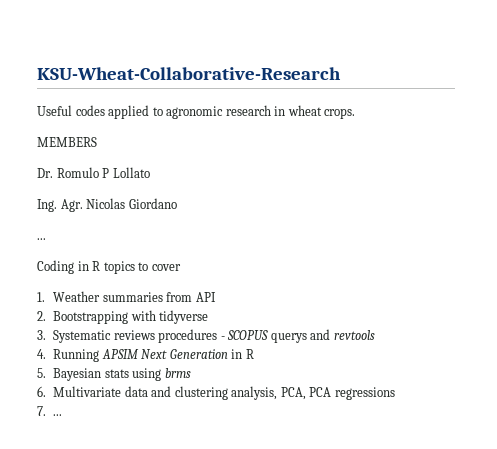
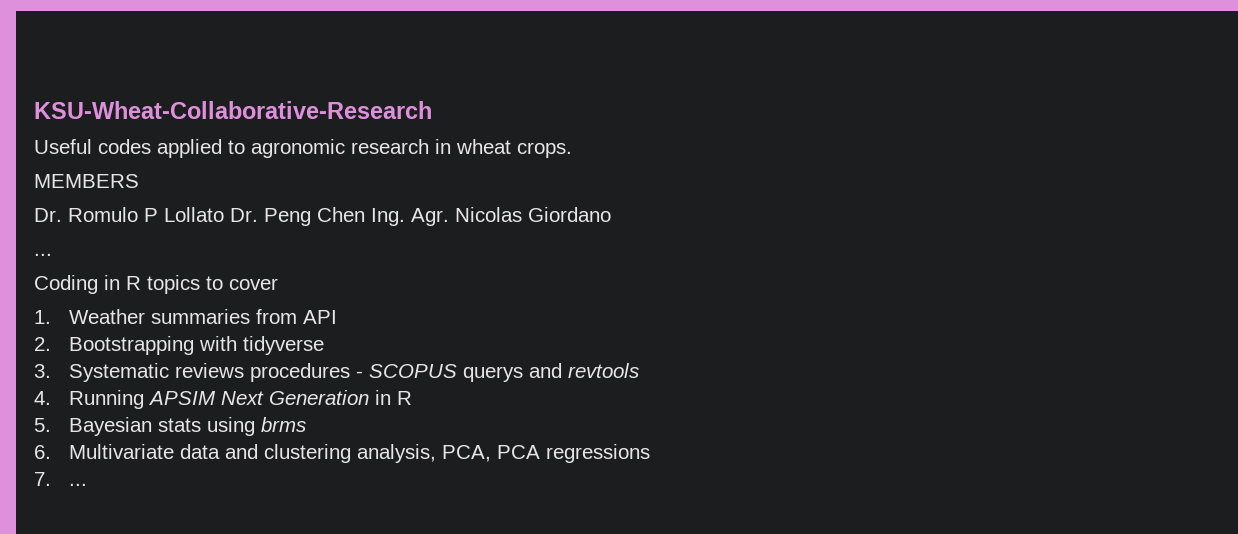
(150, 172) // -> [230,207,365,226] Dr. Peng Chen

